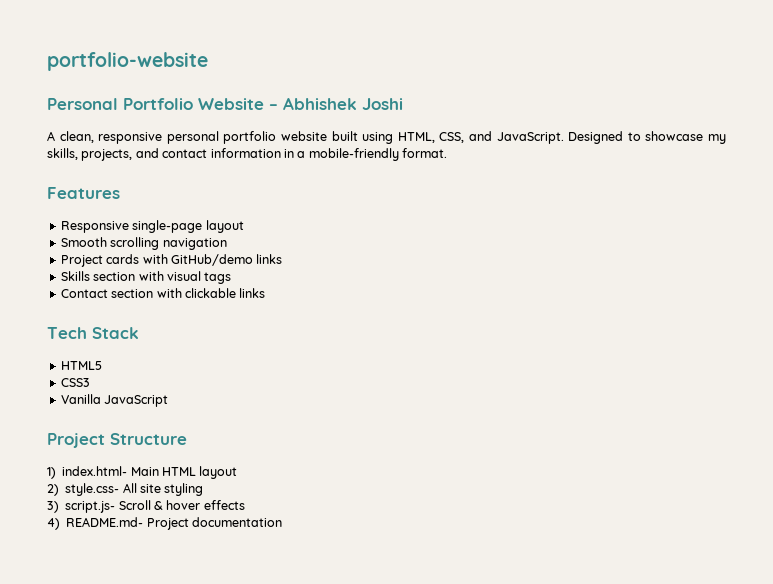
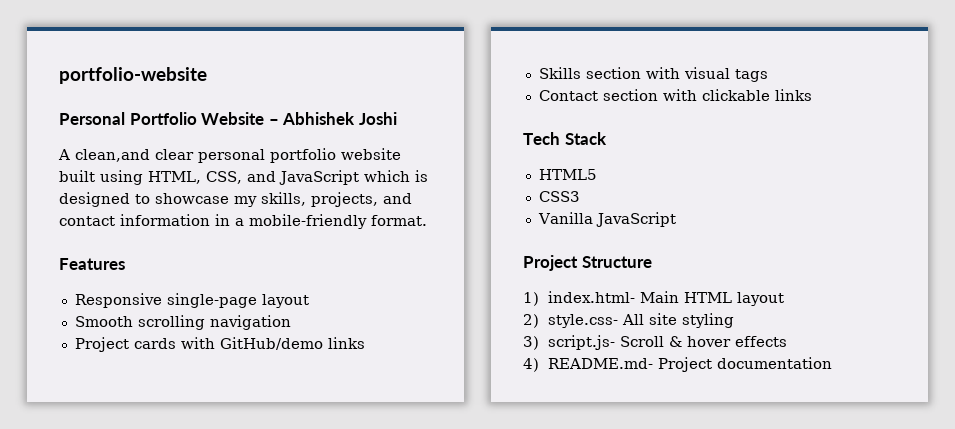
[59,131,163,144] clean, responsive -> [75,149,194,162] clean,and clear
[496,131,624,144] JavaScript. Designed -> [279,170,428,185] [59,192,130,207] JavaScript which is designed

